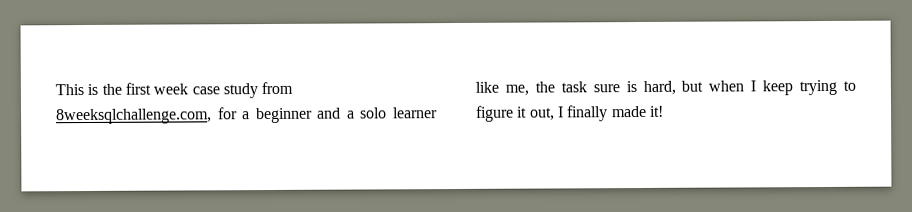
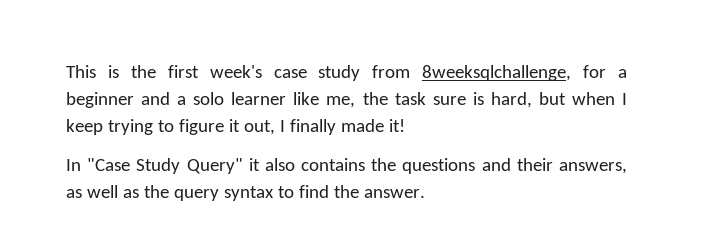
[153,83,189,95] week -> [209,65,262,78] week's
[56,108,212,125] 8weeksqlchallenge.com, -> [422,65,572,81] 8weeksqlchallenge,
(664, 111) none -> [66,158,627,174] [66,185,425,201] // In "Case Study Query" it also contains the questions and their answers, as well as the query syntax to find the answer.

